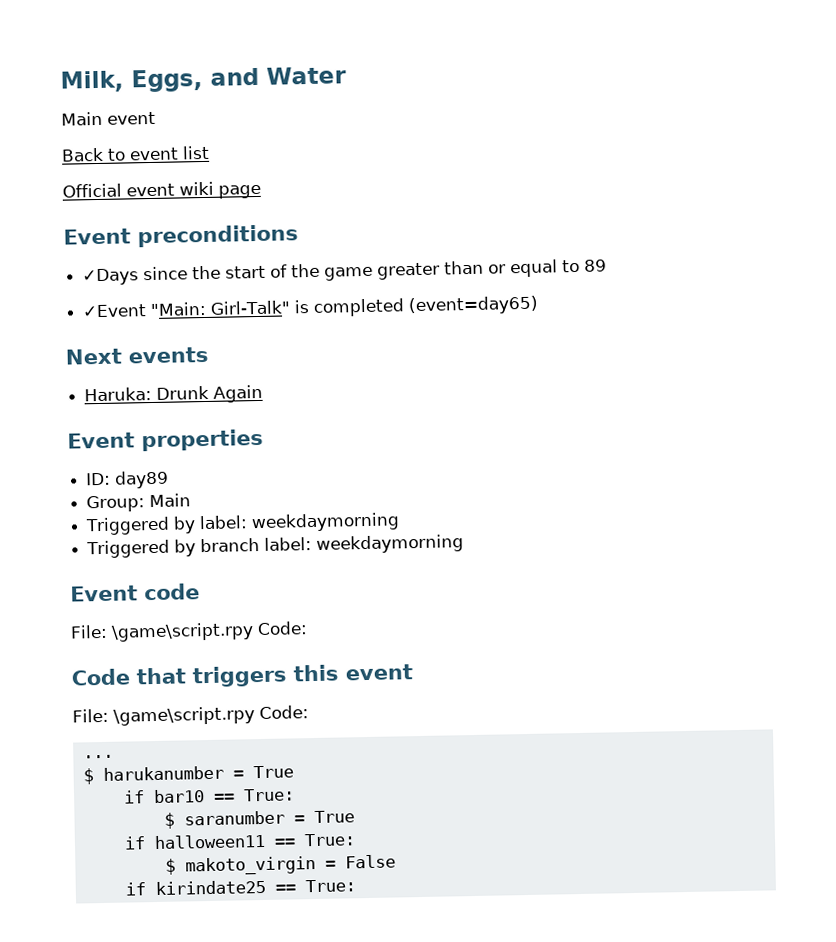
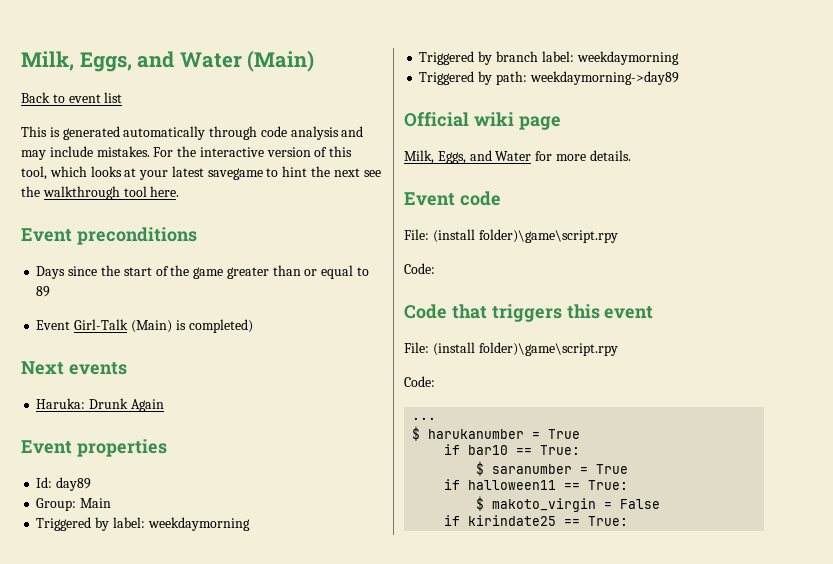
[60,66,347,93] [61,111,156,126] Milk, Eggs, and Water // Main event -> [21,50,315,72] Milk, Eggs, and Water (Main)
[62,181,261,199] Official event wiki page -> [21,126,364,140] [21,146,353,160] [21,166,381,180] [21,186,180,200] This is generated automatically through code analysis and may include mistakes. For the interactive version of this tool, which looks at your latest savegame to hint the next see the walkthrough tool here.
[82,268,140,286] ✓Days -> [36,266,66,279] Days
[82,295,540,318] ✓Event "Main: Girl-Talk" is completed (event=day65) -> [36,319,253,333] Event Girl-Talk (Main) is completed)
[85,472,112,486] ID: -> [36,477,53,488] Id:
(465, 544) none -> [419,71,679,85] [404,112,561,130] [404,150,631,164] // Triggered by path: weekdaymorning->day89 // Official wiki page // Milk, Eggs, and Water for more details.
[110,622,254,642] \game\script.rpy -> [432,229,618,243] (install folder)\game\script.rpy //
[112,706,255,726] \game\script.rpy -> [432,342,618,356] (install folder)\game\script.rpy //

